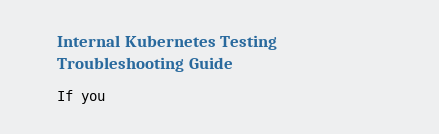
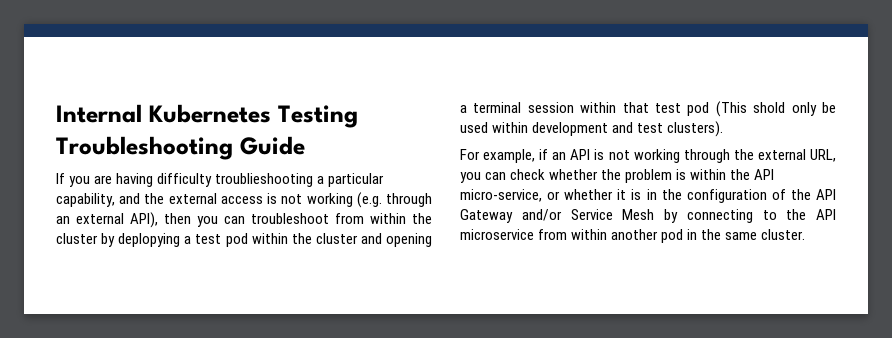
(105, 98) none -> [94,173,385,187] [56,192,433,208] [56,212,432,228] [56,233,433,247] [460,101,836,117] [460,121,724,137] [460,149,836,163] [460,169,775,183] [460,189,836,203] [460,209,836,223] [460,229,806,243] are having difficulty troublieshooting a particular capability, and the external access is not working (e.g. through an external API), then you can troubleshoot from within the cluster by deplopying a test pod within the cluster and opening a terminal session within that test pod (This shold only be used within development and test clusters). // For example, if an API is not working through the external URL, you can check whether the problem is within the API micro-service, or whether it is in the configuration of the API Gateway and/or Service Mesh by connecting to the API microservice from within another pod in the same cluster.

